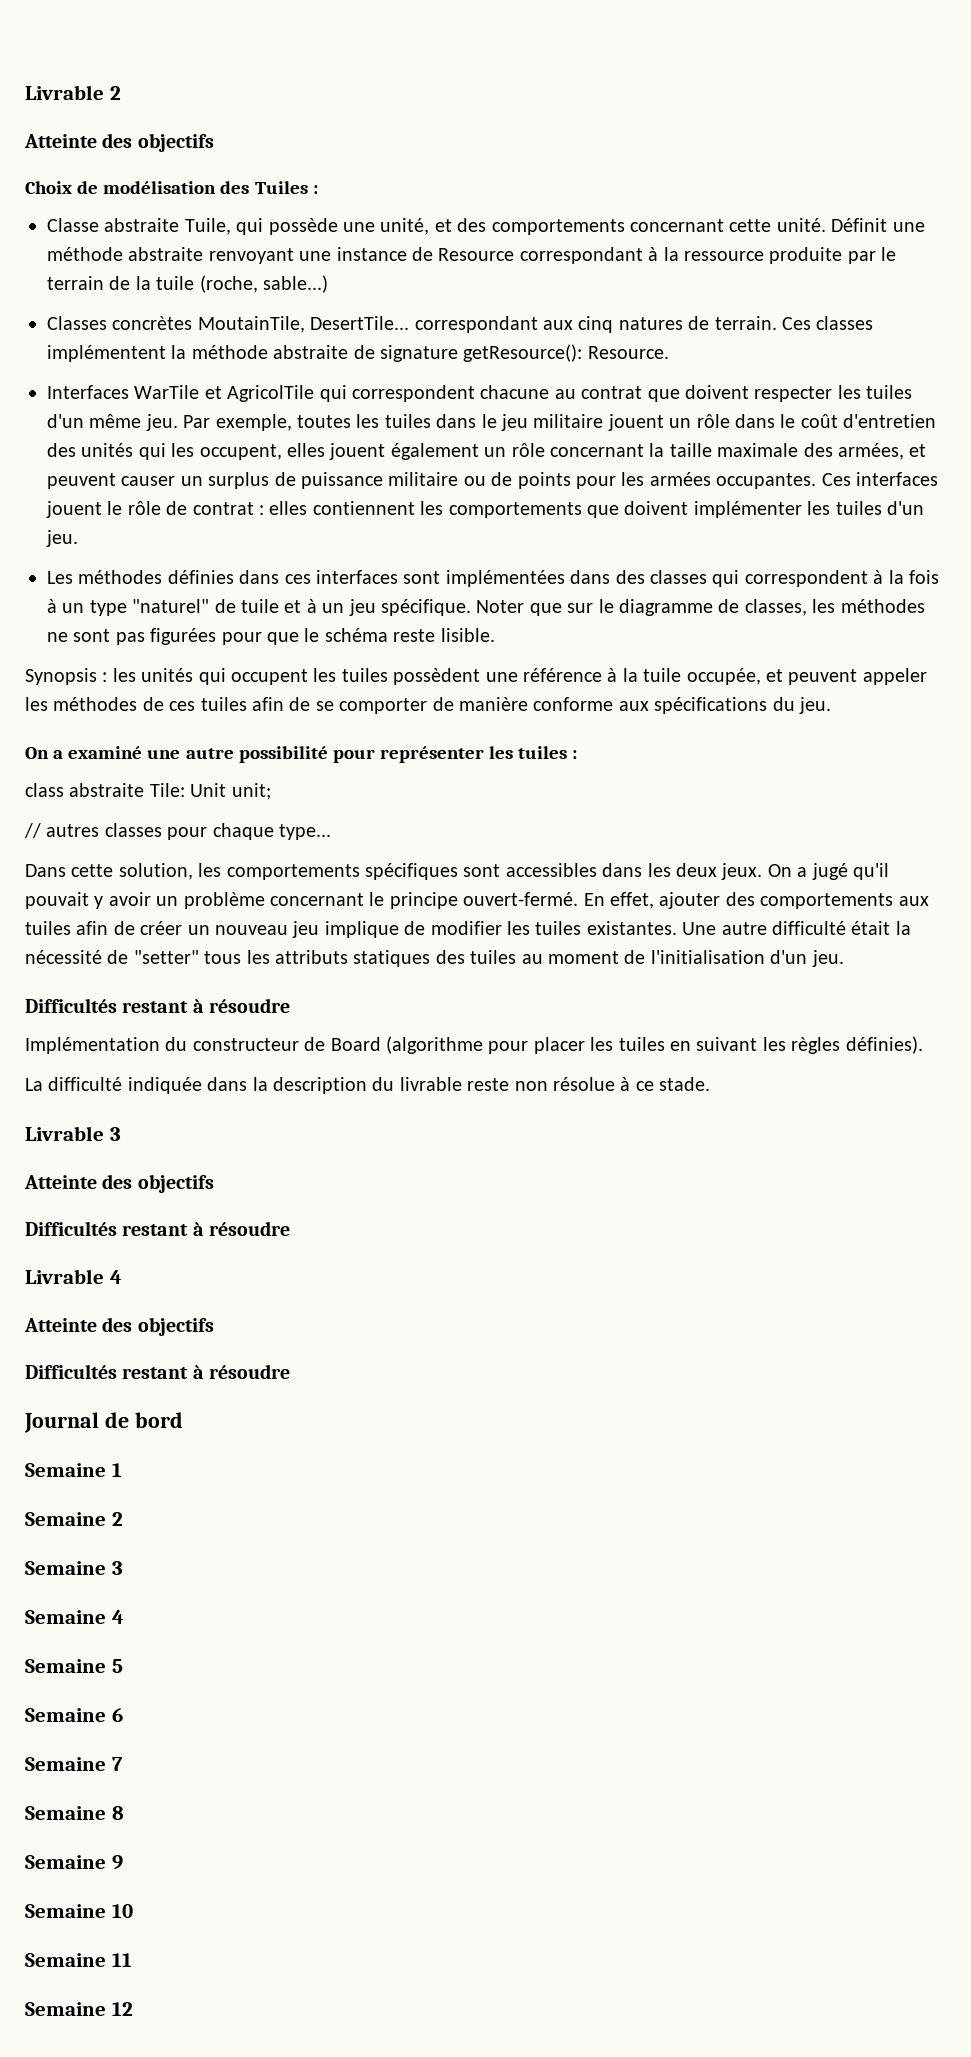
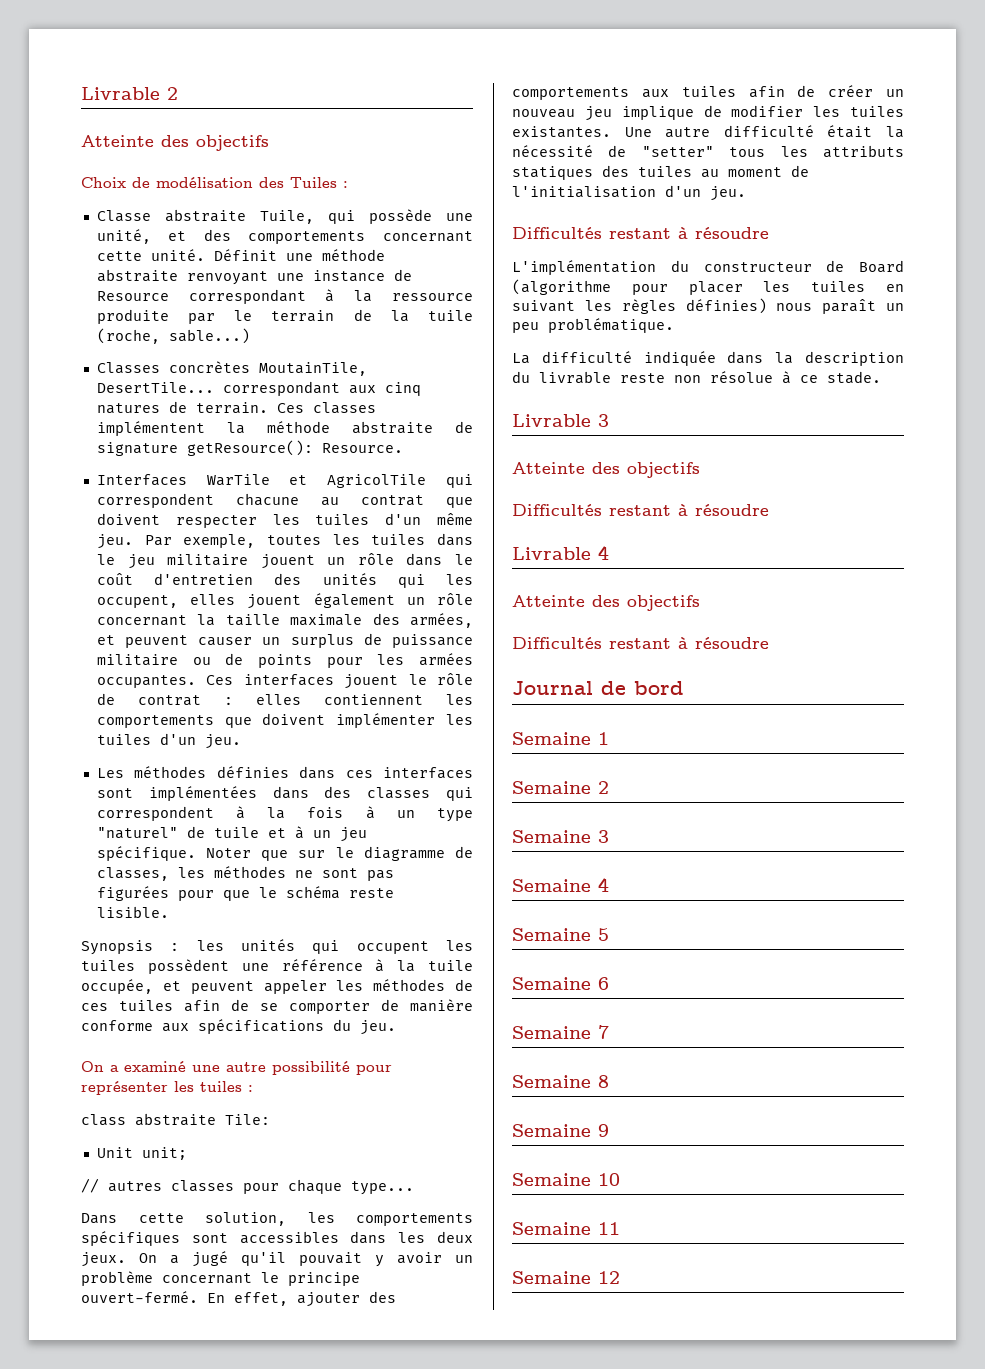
(185, 790) none -> (270, 1119) //
[25,1037,160,1054] Implémentation -> [512,260,656,275] L'implémentation
[845,1036,923,1054] définies). -> [685,298,904,314] [512,318,674,333] définies) nous paraît un peu problématique.

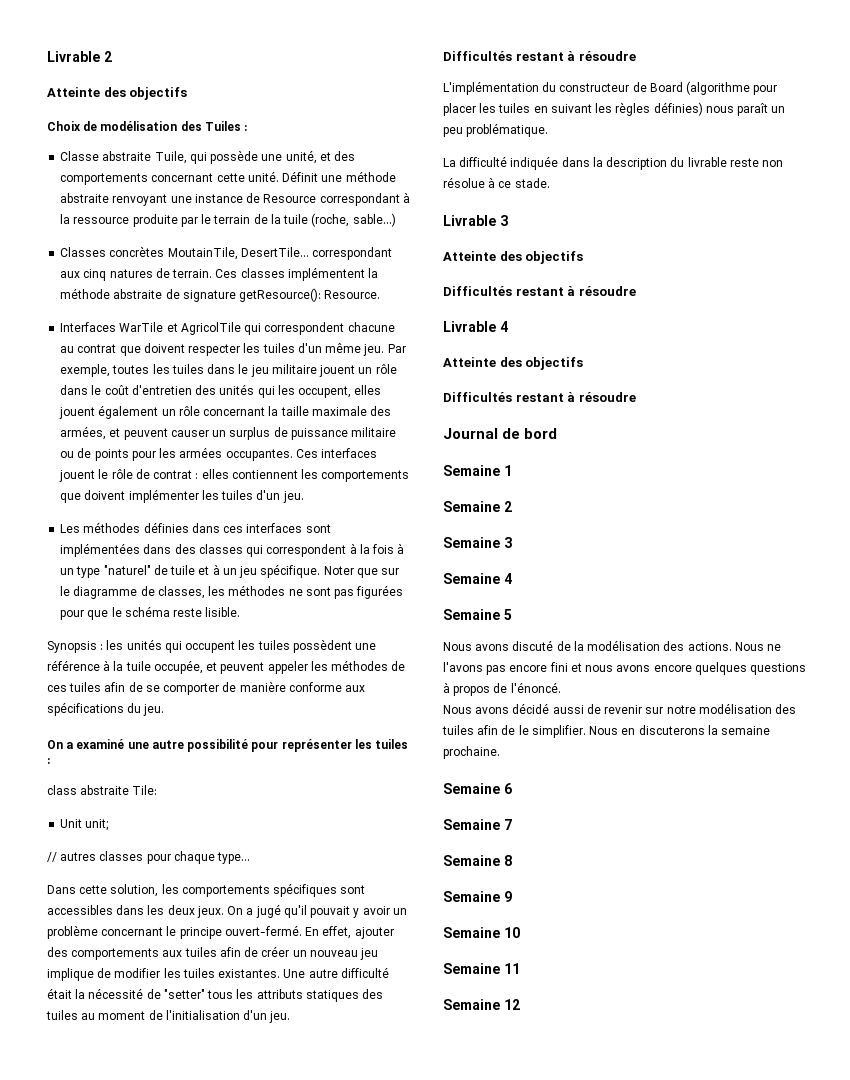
(609, 934) none -> [443,640,782,651] [443,662,807,675] [443,682,561,696] [443,703,797,714] [442,725,771,738] [443,746,500,759] // Nous avons discuté de la modélisation des actions. Nous ne l'avons pas encore fini et nous avons encore quelques questions à propos de l'énoncé. // Nous avons décidé aussi de revenir sur notre modélisation des tuiles afin de le simplifier. Nous en discuterons la semaine prochaine.

